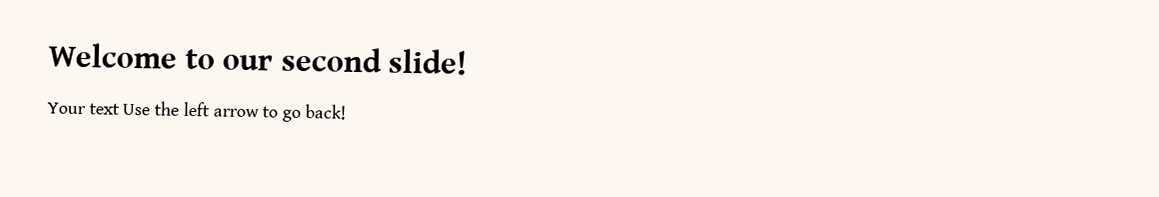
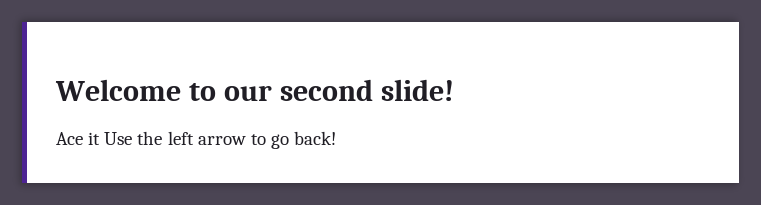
[47,102,120,115] Your text -> [56,132,101,145] Ace it

